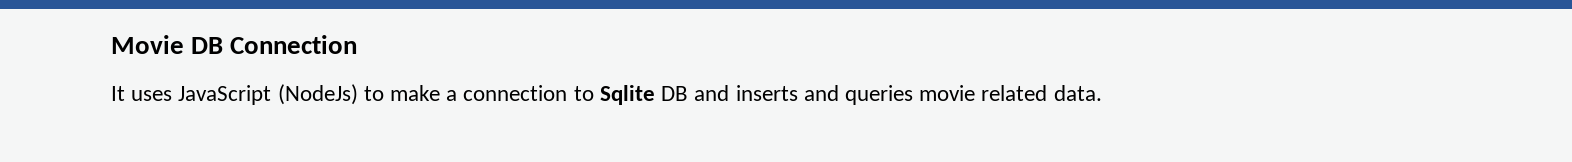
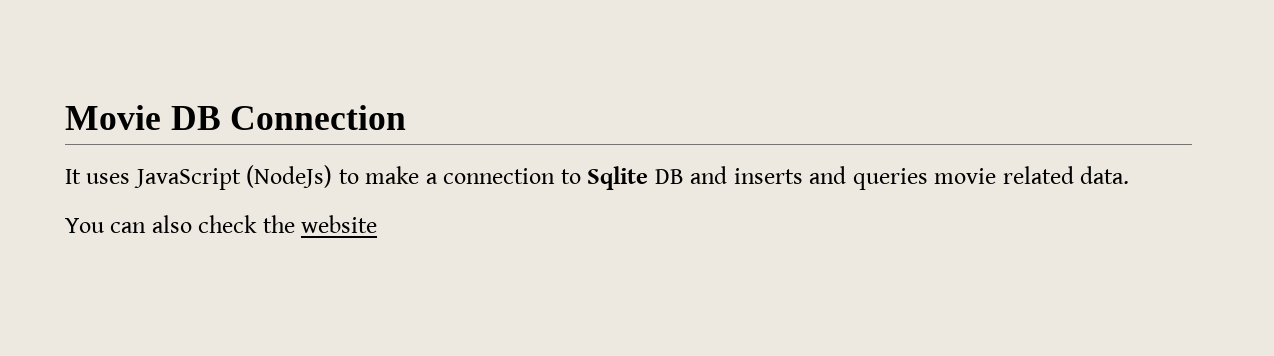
(1102, 93) none -> [65,215,378,233] // You can also check the website

